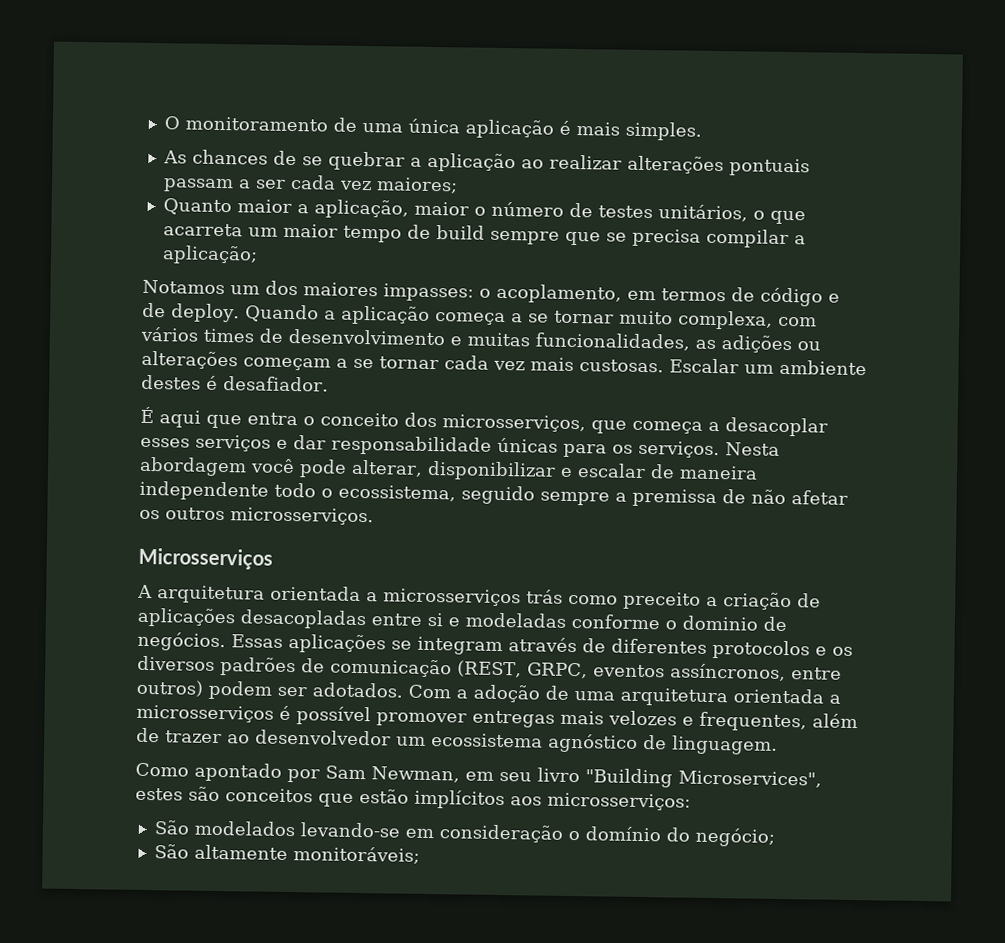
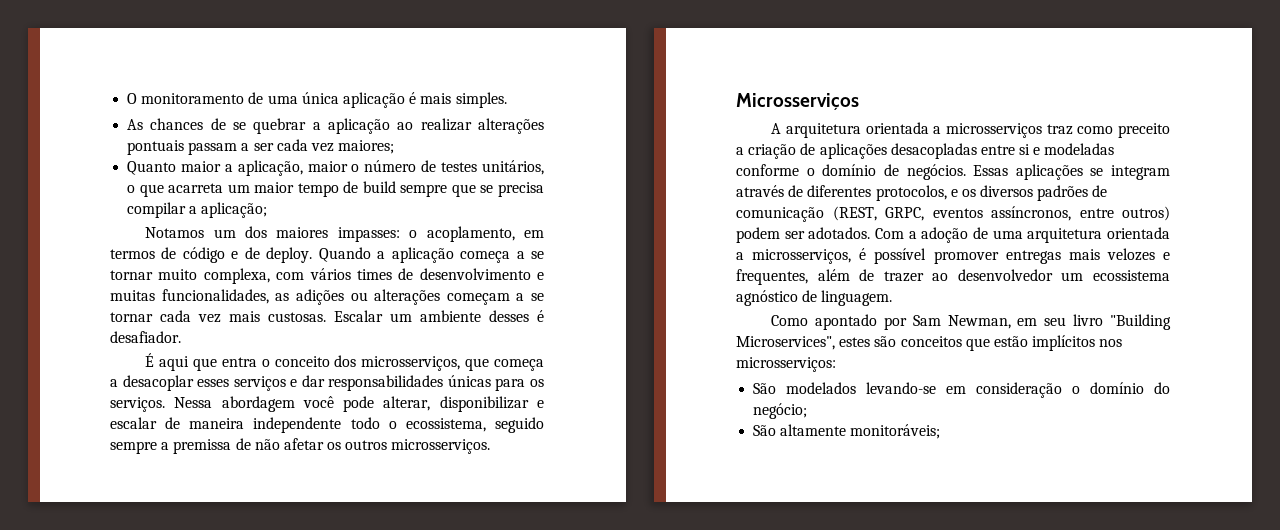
[141,374,201,390] destes -> [489,310,529,322] desses
[331,435,492,456] responsabilidade -> [328,375,444,391] responsabilidades
[725,442,780,456] Nesta -> [174,397,213,408] Nessa
[526,589,563,604] trás -> [1046,124,1073,135] traz
[682,615,758,631] dominio -> [822,164,877,176] domínio
[712,639,810,660] protocolos -> [875,185,947,201] protocolos,
[136,704,274,723] microsserviços -> [752,249,852,264] microsserviços,
[510,796,542,806] aos -> [1099,339,1123,347] nos

